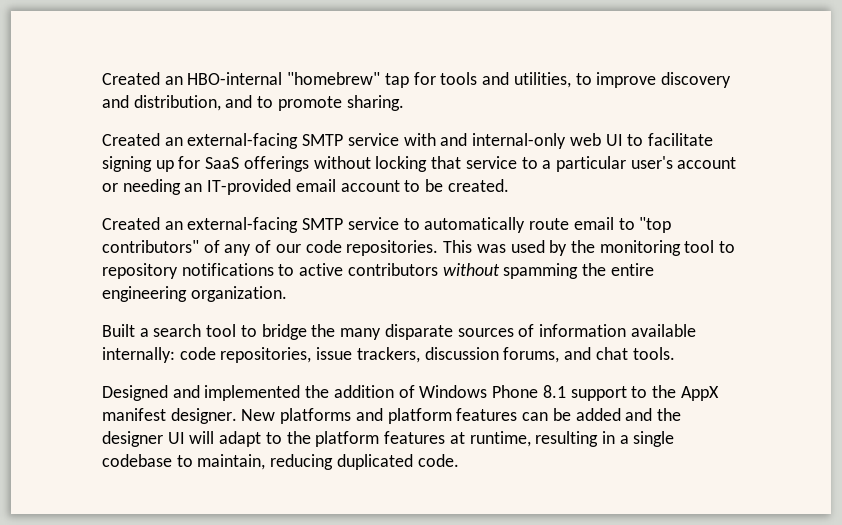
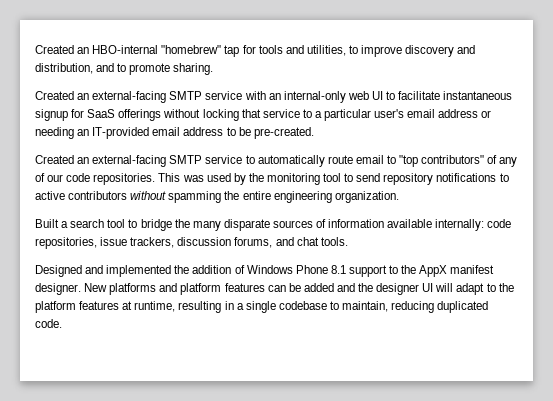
[440,133,468,146] and -> [268,93,281,100] an
[102,156,174,172] signing up -> [443,91,513,100] [35,109,68,121] instantaneous signup
[677,157,737,169] account -> [407,109,479,118] email address
[340,180,400,192] account -> [183,127,224,136] address
[447,179,509,192] created. -> [253,127,314,139] pre-created.
(736, 247) none -> [356,173,381,182] send

